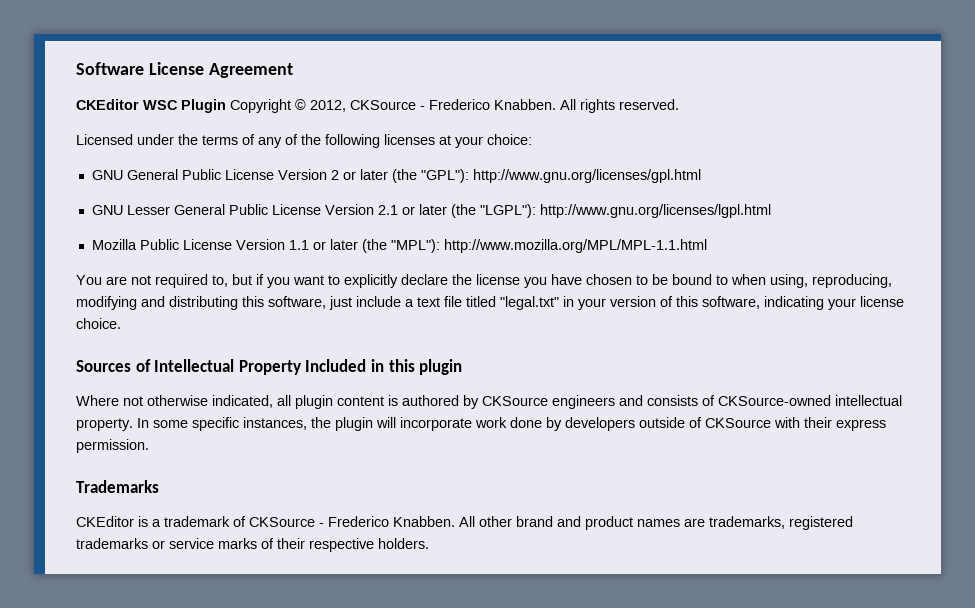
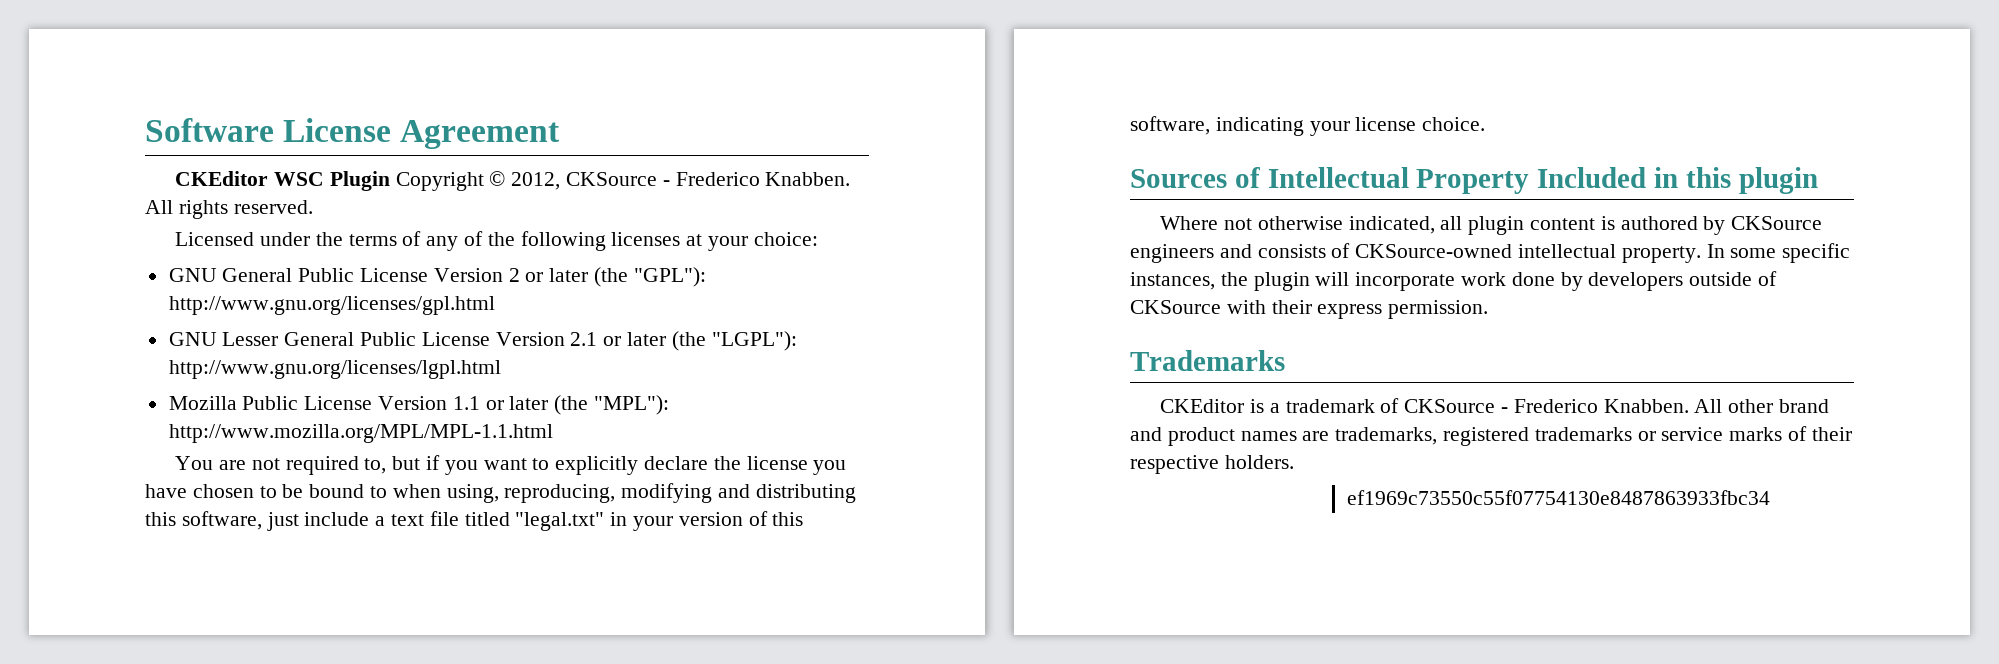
(429, 543) none -> [1347,490,1771,505] // ef1969c73550c55f07754130e8487863933fbc34

